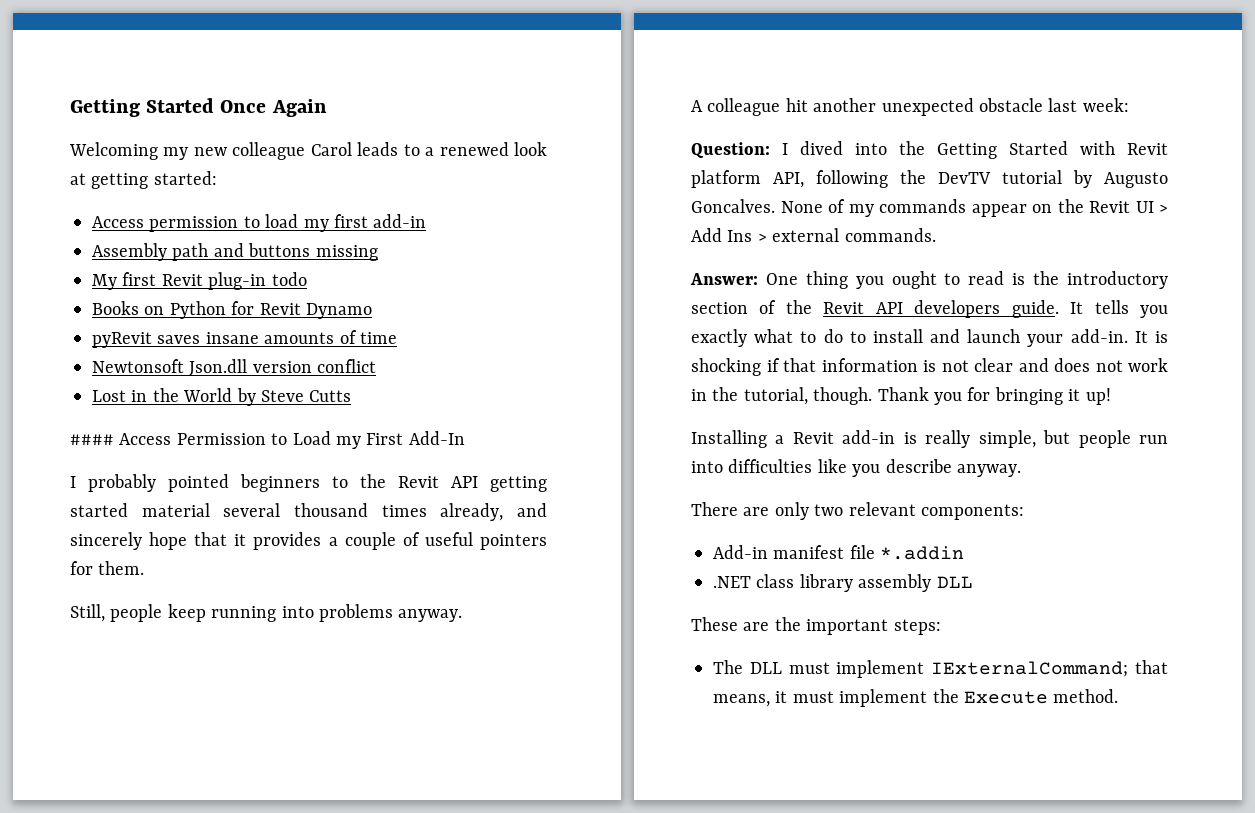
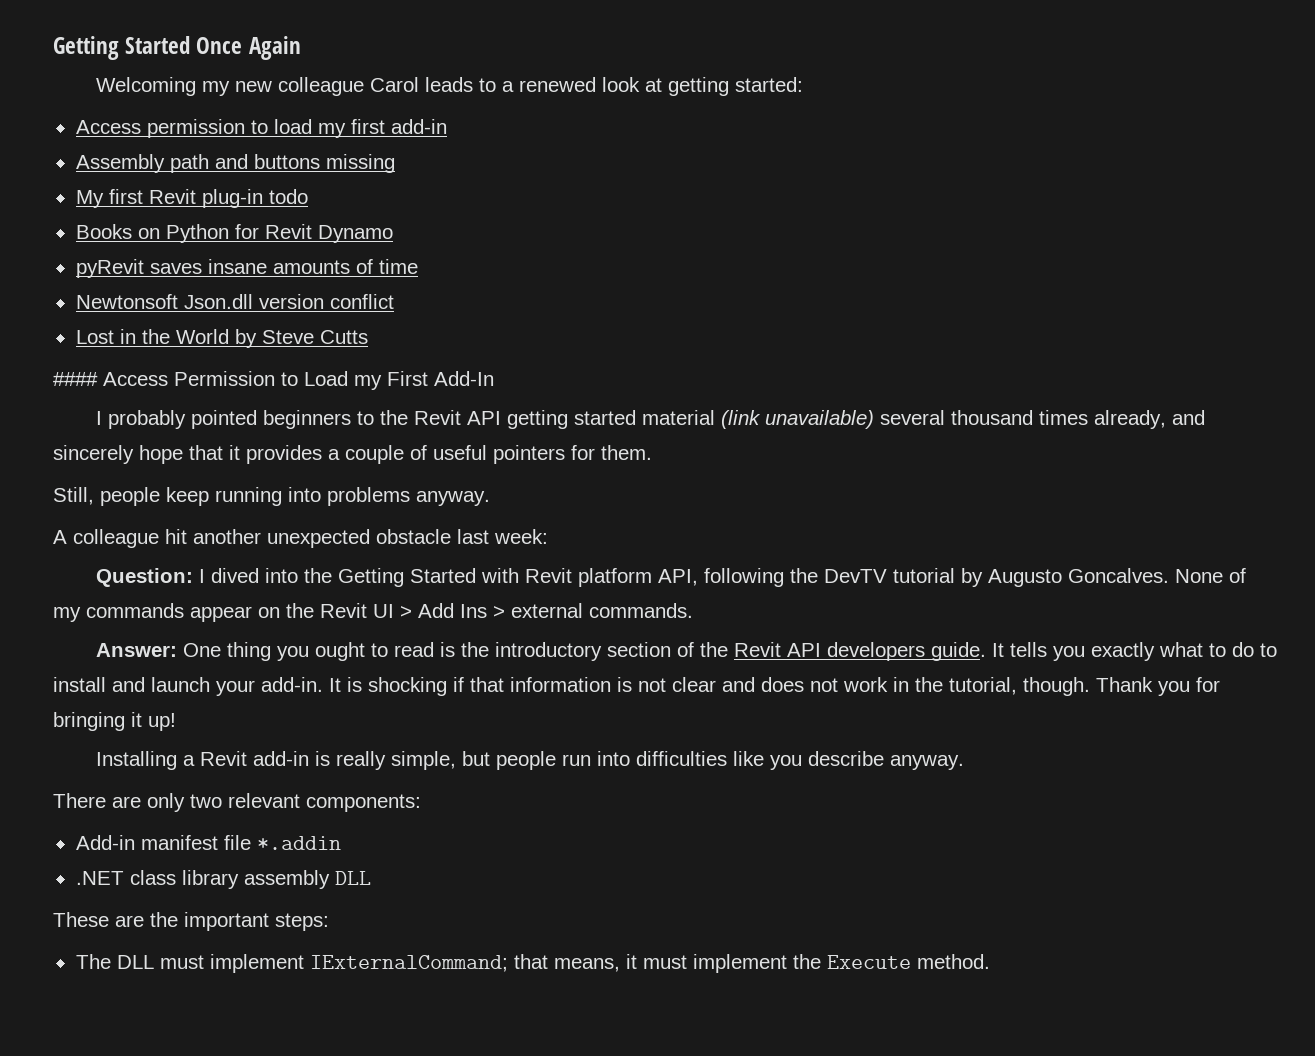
(210, 510) none -> [720,410,874,429] (link unavailable)

